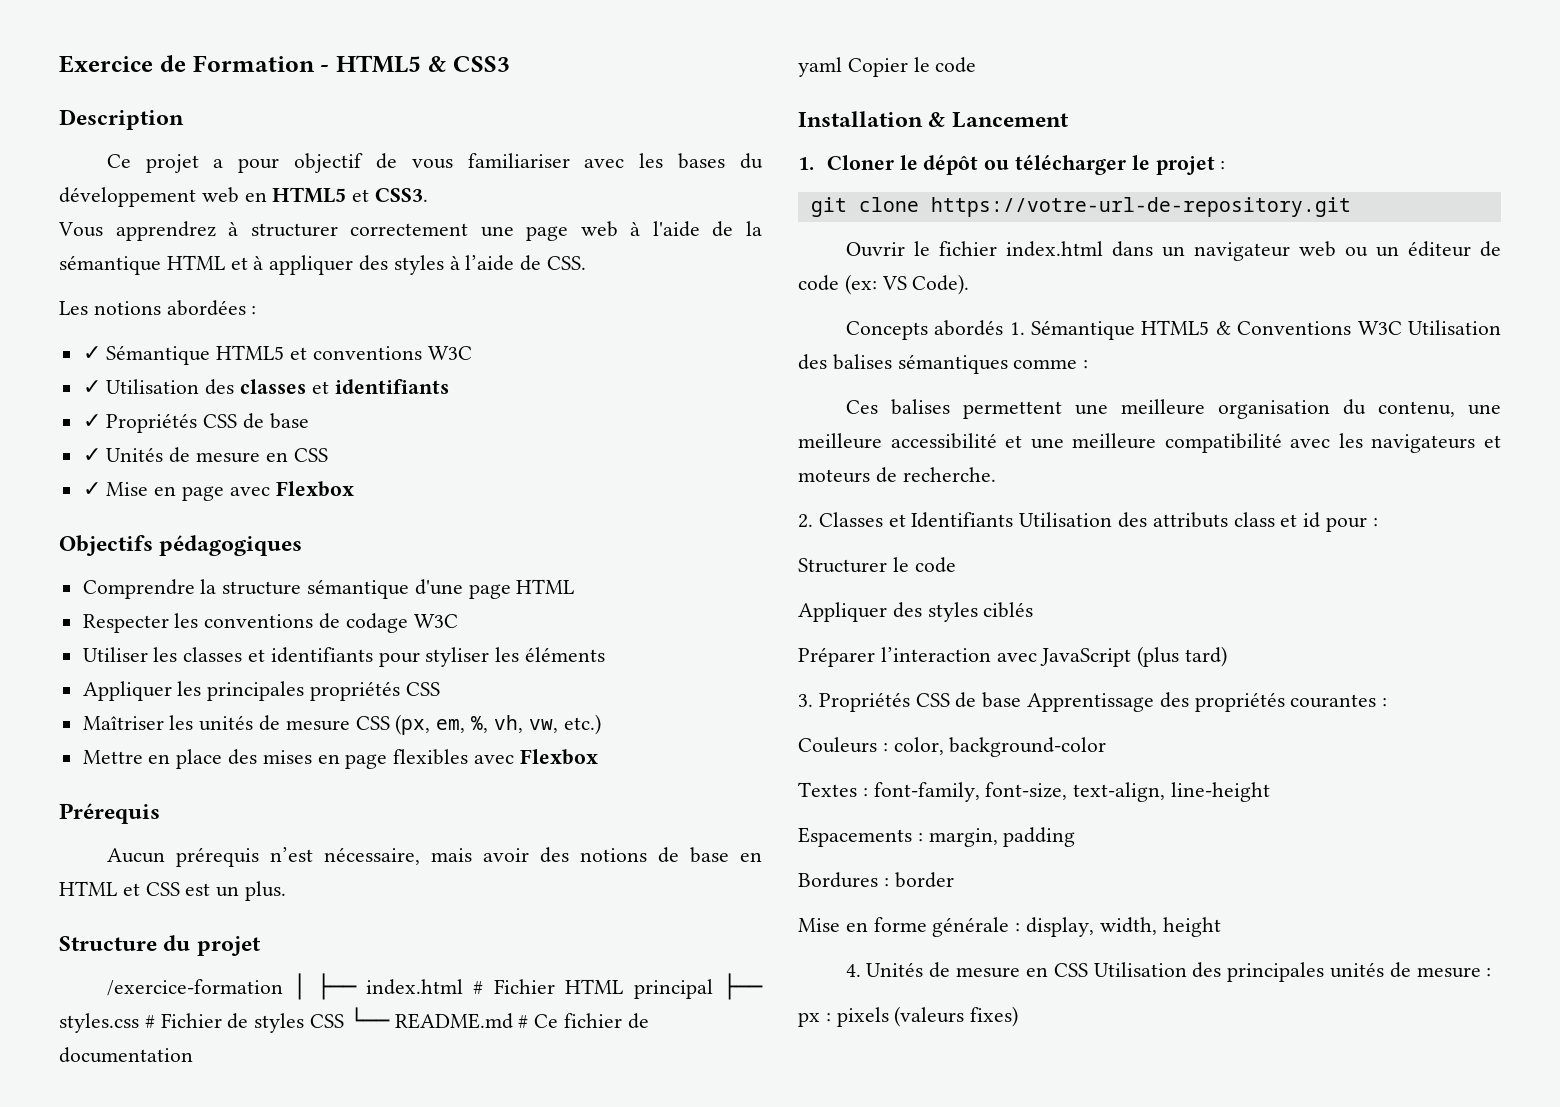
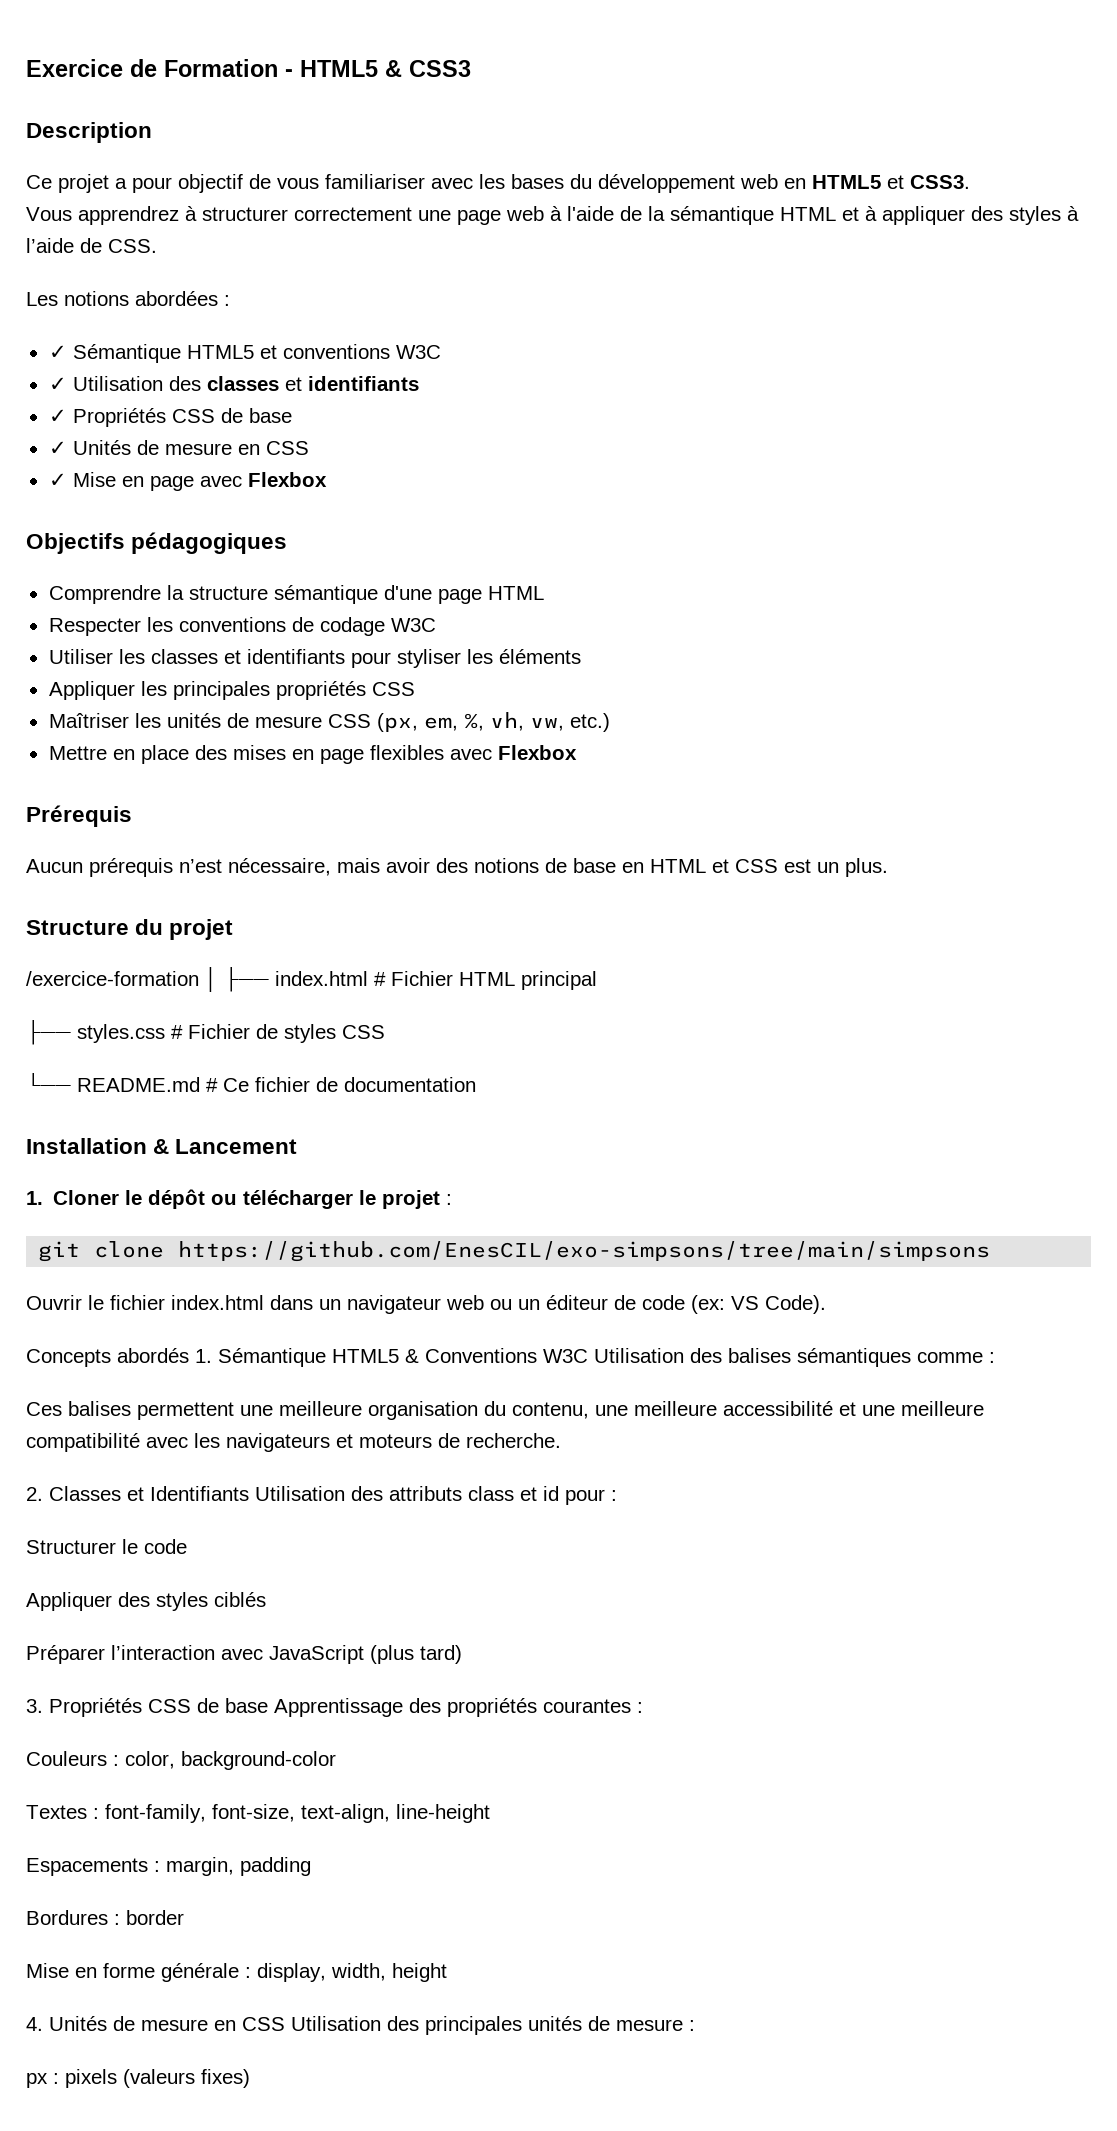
(713, 989) none -> (597, 980) //
(345, 1021) none -> (385, 1032) //
[798,57,977,77] // yaml Copier le code -> (476, 1084) none
[930,197,1351,217] https://votre-url-de-repository.git -> [178,1241,991,1262] https://github.com/EnesCIL/exo-simpsons/tree/main/simpsons

